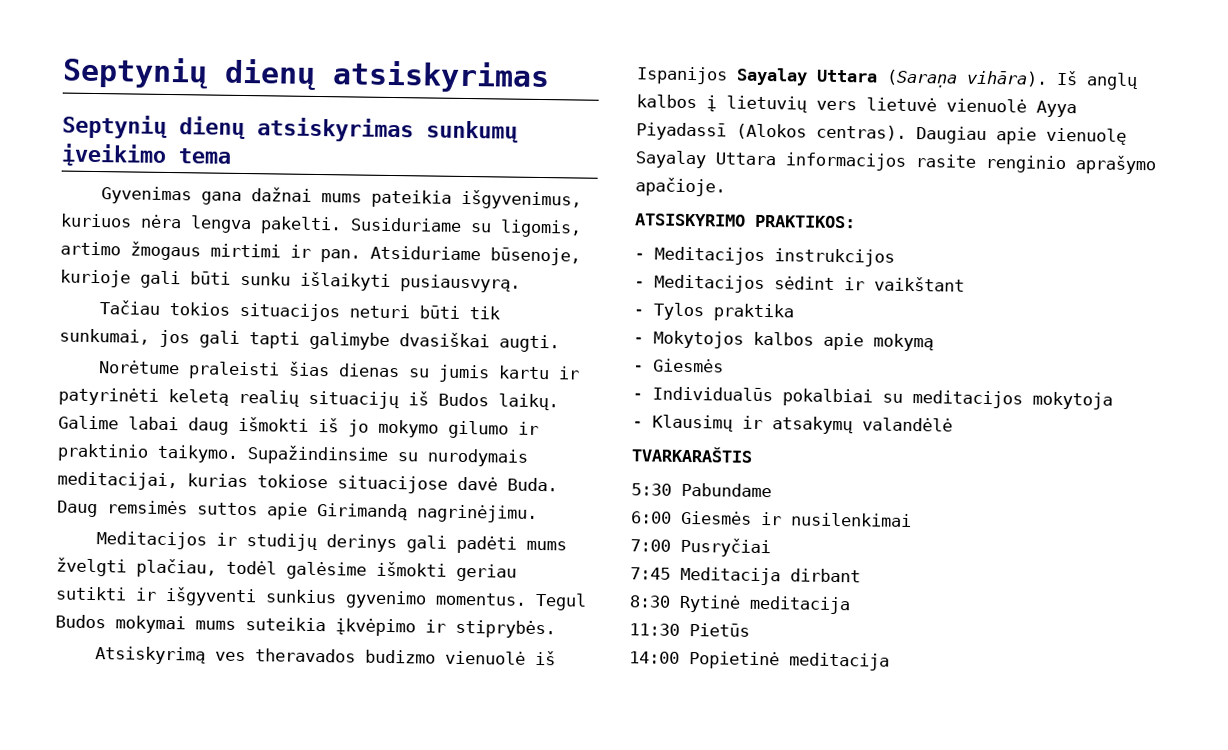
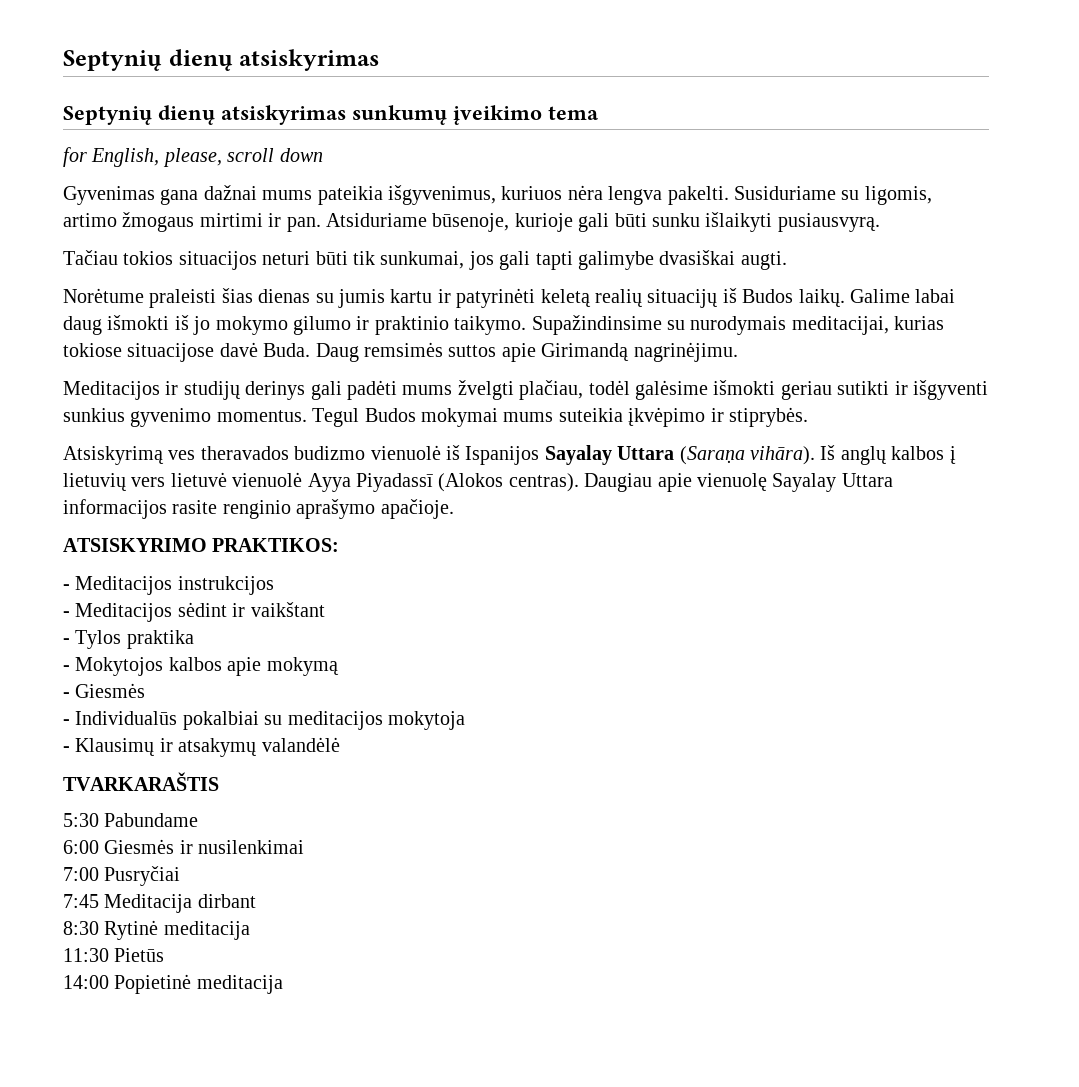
(232, 156) none -> [63,147,323,167] // for English, please, scroll down

